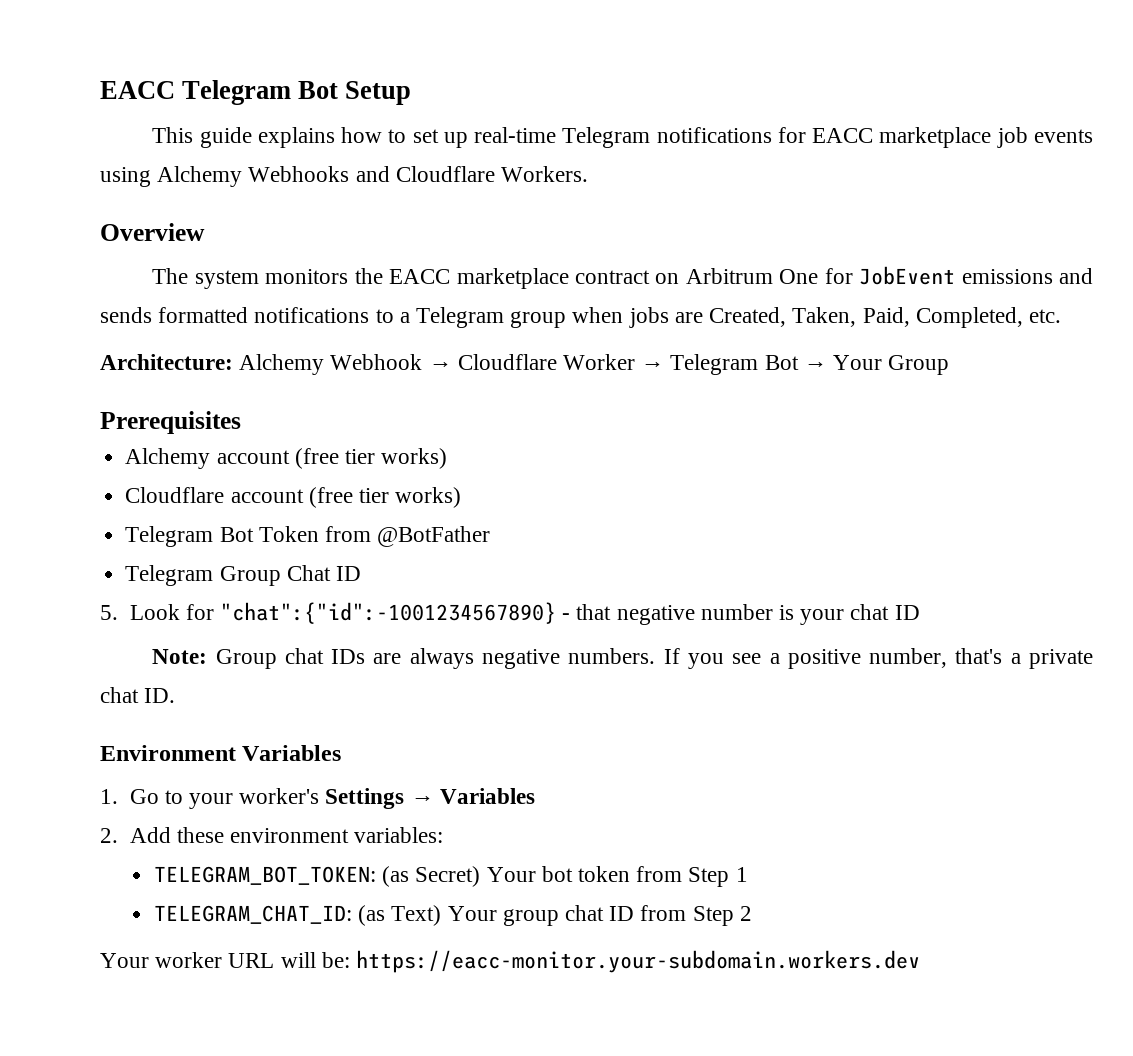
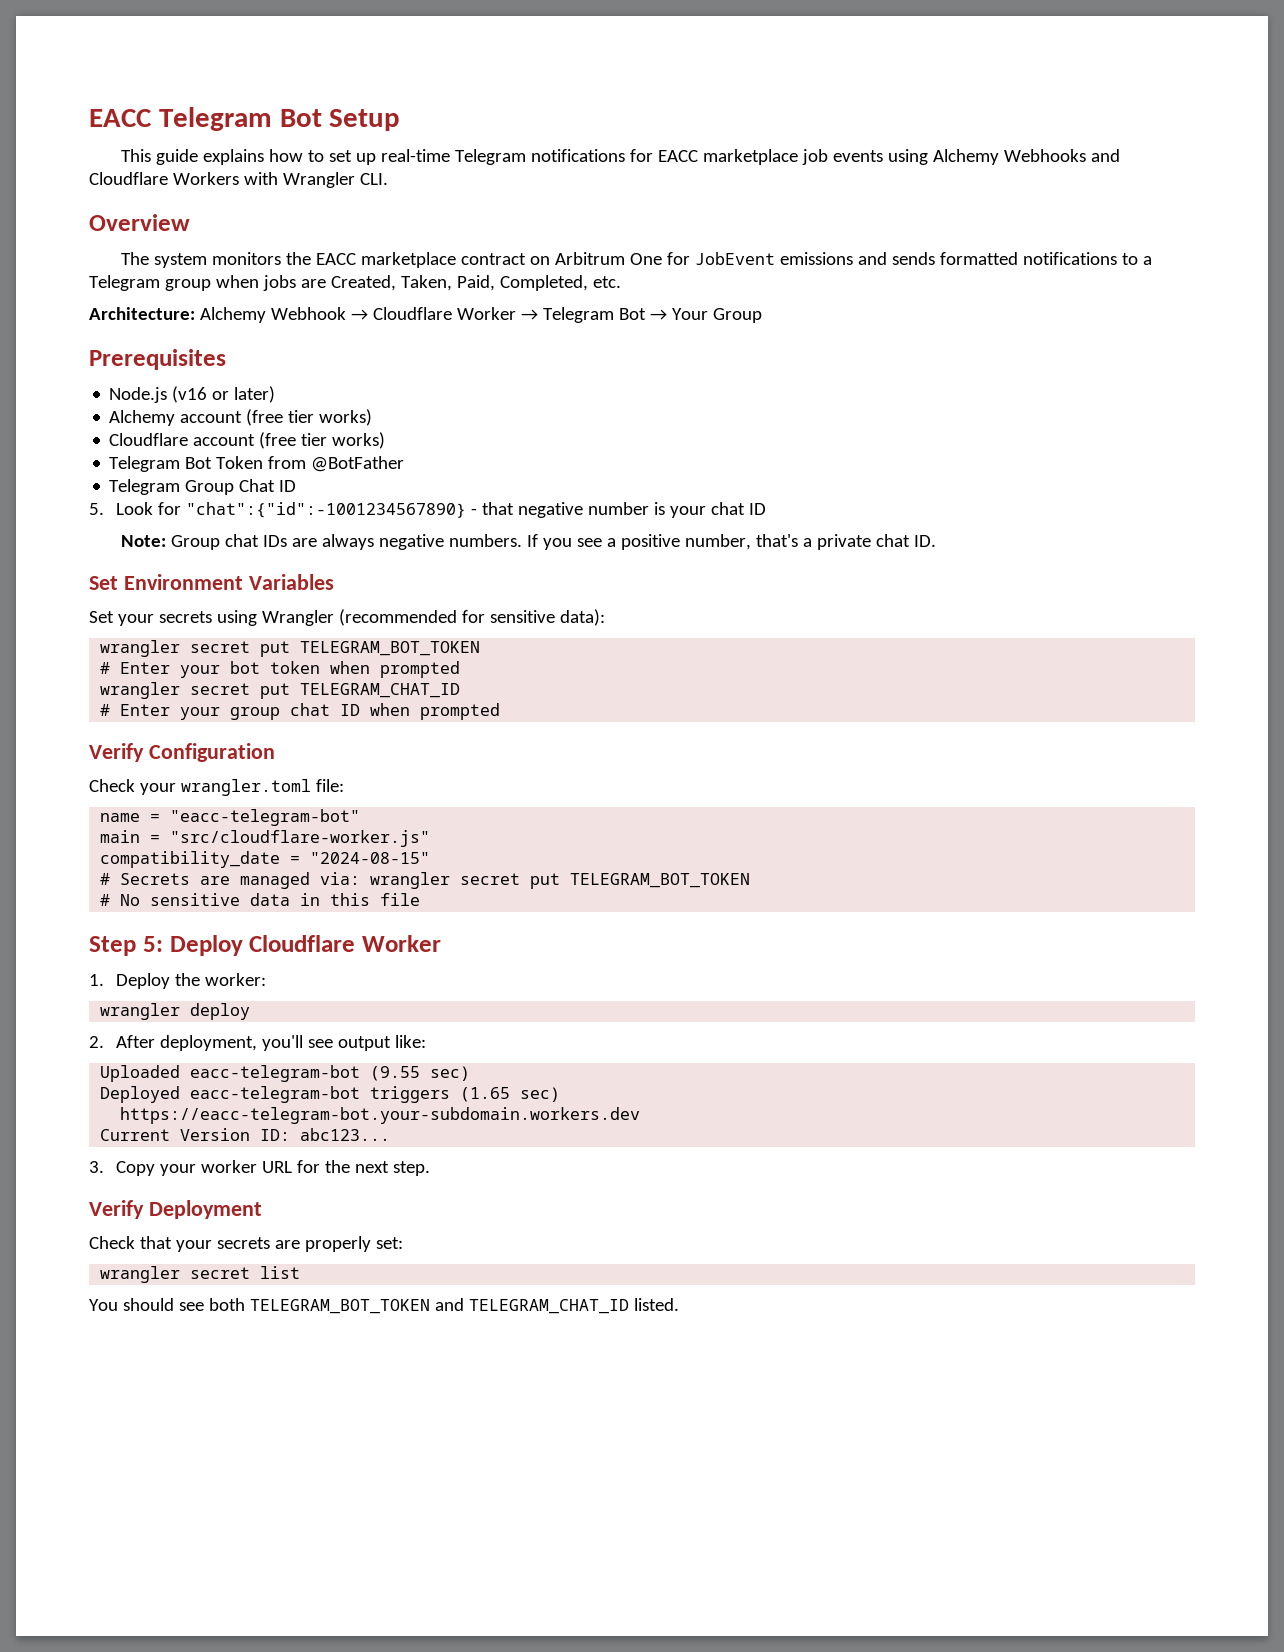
[501,166,589,182] Workers. -> [172,172,388,188] Workers with Wrangler CLI.
(241, 422) none -> [109,386,276,403] // Node.js (v16 or later)
(176, 695) none -> [89,576,118,590] Set
[100,788,535,809] [100,827,444,843] [154,866,748,887] [154,905,752,926] [100,950,921,973] 1. Go to your worker's Settings → Variables // 2. Add these environment variables: // TELEGRAM_BOT_TOKEN: (as Secret) Your bot token from Step 1 // TELEGRAM_CHAT_ID: (as Text) Your group chat ID from Step 2 // Your worker URL will be: https://eacc-monitor.your-subdomain.workers.dev -> [89,609,605,626] [100,640,481,657] [100,661,461,678] [100,682,461,699] [100,703,501,720] [89,743,275,762] [89,779,344,796] [100,809,361,826] [100,830,431,847] [100,851,431,868] [100,872,751,889] [100,893,421,906] [89,935,441,956] [89,973,267,989] [100,1003,251,1020] [89,1035,427,1051] [100,1065,471,1082] [100,1086,561,1103] [120,1107,641,1124] [100,1128,391,1141] [89,1160,431,1176] [89,1200,262,1219] [89,1236,403,1252] [100,1266,301,1283] [89,1298,679,1314] Set your secrets using Wrangler (recommended for sensitive data): // wrangler secret put TELEGRAM_BOT_TOKEN // # Enter your bot token when prompted // wrangler secret put TELEGRAM_CHAT_ID // # Enter your group chat ID when prompted // Verify Configuration // Check your wrangler.toml file: // name = "eacc-telegram-bot" // main = "src/cloudflare-worker.js" // compatibility_date = "2024-08-15" // # Secrets are managed via: wrangler secret put TELEGRAM_BOT_TOKEN // # No sensitive data in this file // Step 5: Deploy Cloudflare Worker // 1. Deploy the worker: // wrangler deploy // 2. After deployment, you'll see output like: // Uploaded eacc-telegram-bot (9.55 sec) // Deployed eacc-telegram-bot triggers (1.65 sec) // https://eacc-telegram-bot.your-subdomain.workers.dev // Current Version ID: abc123... // 3. Copy your worker URL for the next step. // Verify Deployment // Check that your secrets are properly set: // wrangler secret list // You should see both TELEGRAM_BOT_TOKEN and TELEGRAM_CHAT_ID listed.

